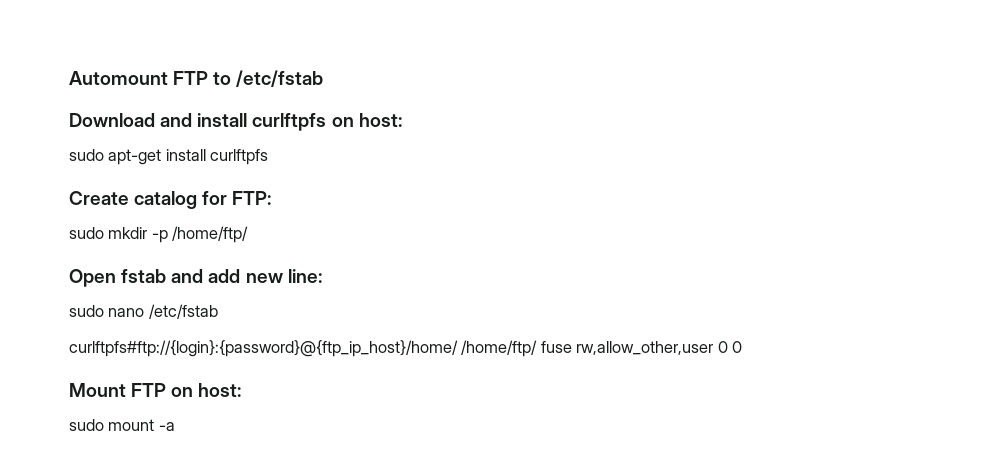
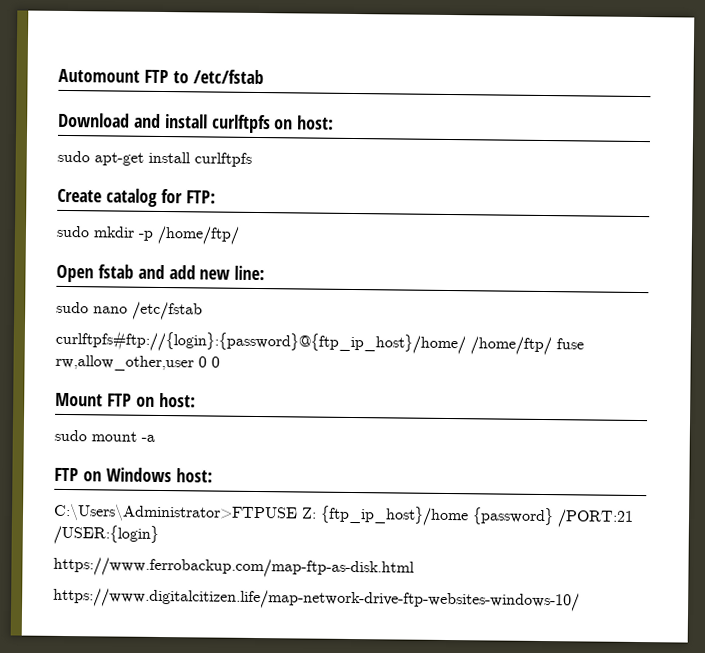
(175, 426) none -> [54,467,213,483] [53,503,634,528] [53,524,159,545] [53,556,415,579] [53,587,580,612] // FTP on Windows host: // C:\Users\Administrator>FTPUSE Z: {ftp_ip_host}/home {password} /PORT:21 /USER:{login} // https://www.ferrobackup.com/map-ftp-as-disk.html // https://www.digitalcitizen.life/map-network-drive-ftp-websites-windows-10/

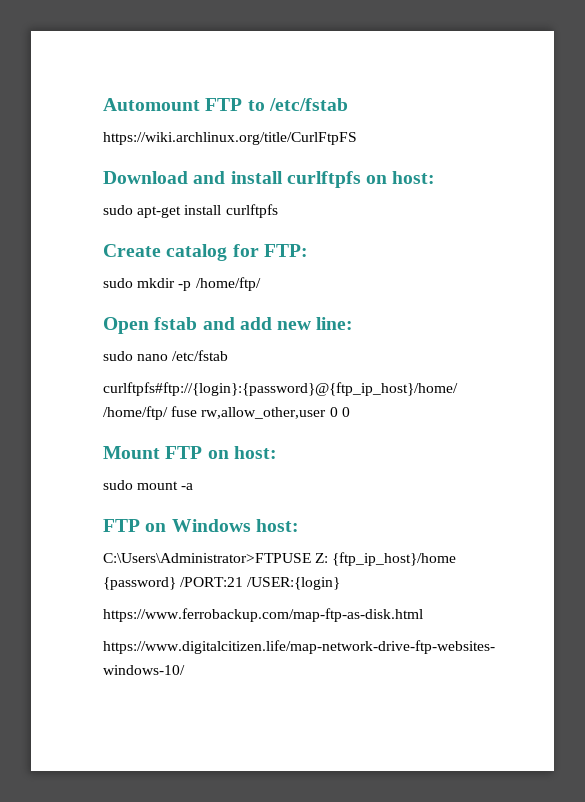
(264, 77) none -> [103,132,357,145] // https://wiki.archlinux.org/title/CurlFtpFS

